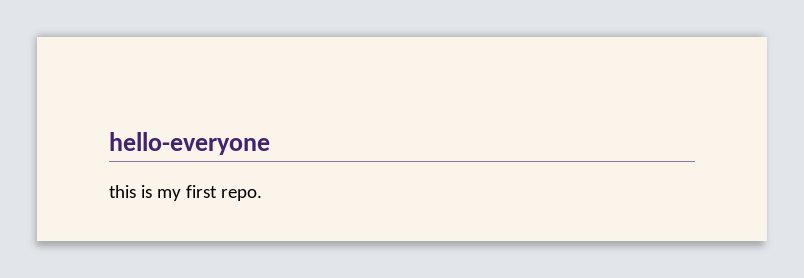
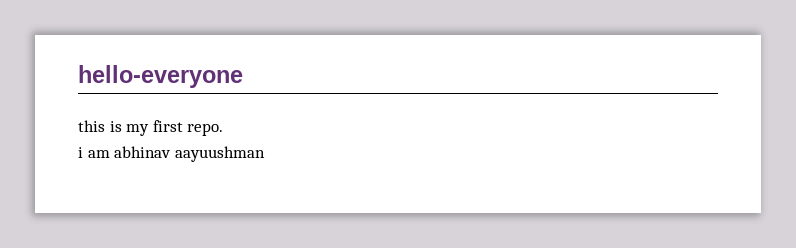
(262, 195) none -> [78,146,265,162] // i am abhinav aayuushman

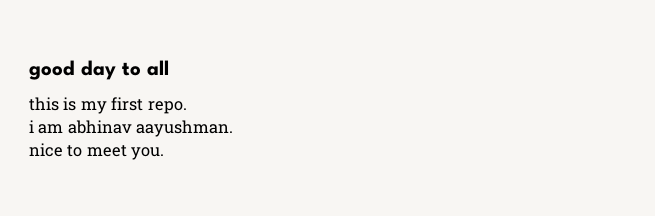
[78,65,243,88] hello-everyone -> [29,60,169,80] good day to all
[174,146,265,162] aayuushman -> [136,120,234,137] [29,143,165,160] aayushman. // nice to meet you.

